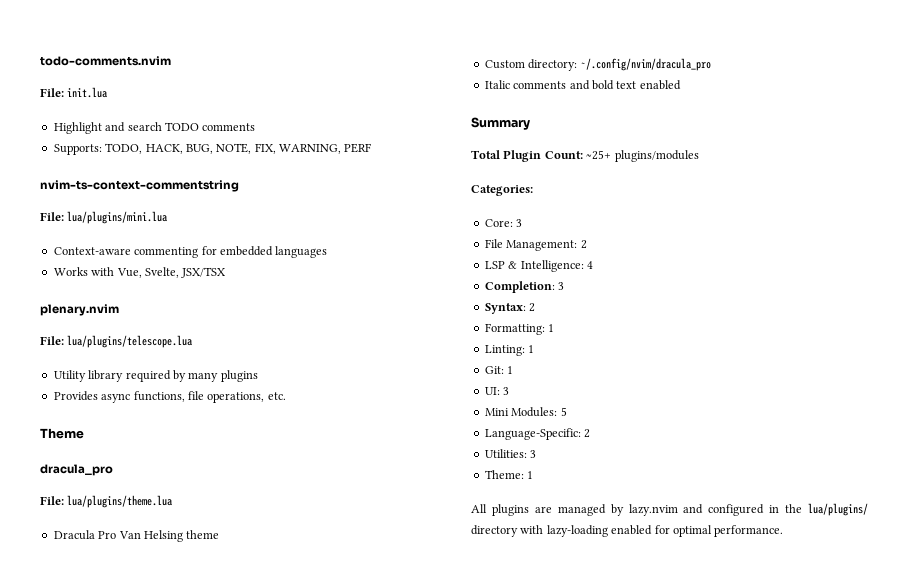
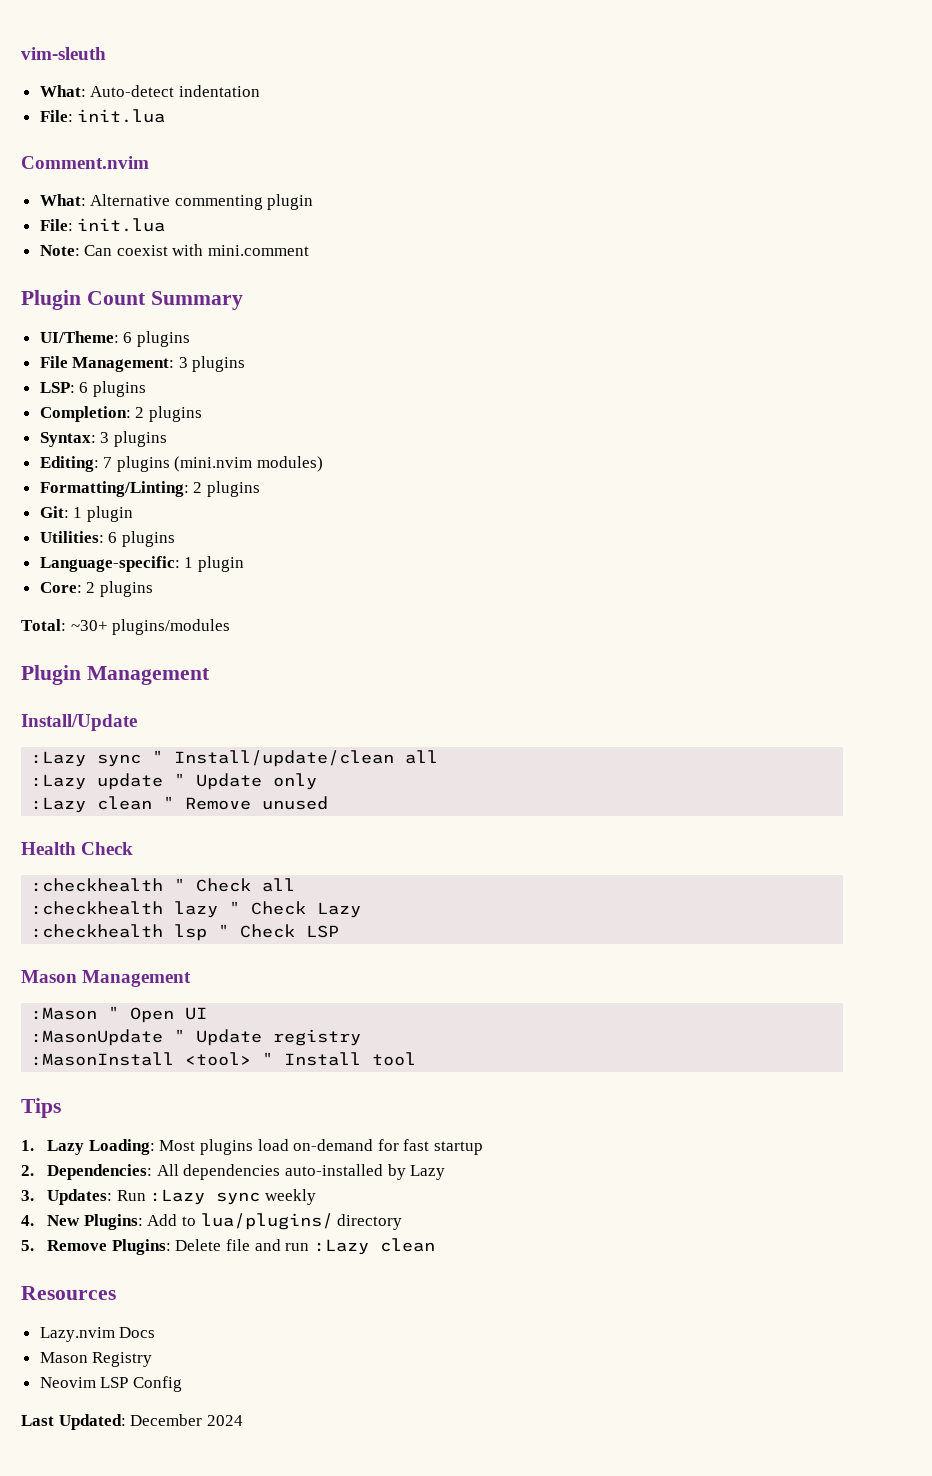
[40,56,171,66] [40,87,108,98] [53,122,256,134] [53,143,372,155] [40,180,239,192] [40,211,168,224] [53,246,328,258] [53,267,227,278] [40,304,119,316] [40,335,193,348] [53,370,258,382] [53,391,286,403] [40,428,84,439] [40,464,113,476] [40,495,173,508] [53,530,220,542] [484,58,711,71] [484,80,681,90] [471,117,530,130] [471,150,699,162] [471,185,533,196] [484,219,523,227] [484,239,587,251] [484,260,593,272] todo-comments.nvim // File: init.lua // Highlight and search TODO comments // Supports: TODO, HACK, BUG, NOTE, FIX, WARNING, PERF // nvim-ts-context-commentstring // File: lua/plugins/mini.lua // Context-aware commenting for embedded languages // Works with Vue, Svelte, JSX/TSX // plenary.nvim // File: lua/plugins/telescope.lua // Utility library required by many plugins // Provides async functions, file operations, etc. // Theme // dracula_pro // File: lua/plugins/theme.lua // Dracula Pro Van Helsing theme // Custom directory: ~/.config/nvim/dracula_pro // Italic comments and bold text enabled // Summary // Total Plugin Count: ~25+ plugins/modules // Categories: // Core: 3 // File Management: 2 // LSP & Intelligence: 4 -> [21,47,106,60] [39,85,260,97] [39,109,166,123] [21,156,149,169] [39,194,314,210] [39,218,166,232] [39,244,310,256] [21,290,243,310] [39,331,190,347] [39,356,246,372] [39,381,146,397] vim-sleuth // What: Auto-detect indentation // File: init.lua // Comment.nvim // What: Alternative commenting plugin // File: init.lua // Note: Can coexist with mini.comment // Plugin Count Summary // UI/Theme: 6 plugins // File Management: 3 plugins // LSP: 6 plugins
[558,282,565,290] 3 -> [135,406,202,422] 2 plugins
[529,303,536,312] [484,323,555,335] [484,345,535,356] [484,366,514,374] [484,387,510,395] [484,407,567,417] [484,428,591,440] [484,449,537,458] [484,470,534,479] [471,503,868,516] [471,525,784,537] 2 // Formatting: 1 // Linting: 1 // Git: 1 // UI: 3 // Mini Modules: 5 // Language-Specific: 2 // Utilities: 3 // Theme: 1 // All plugins are managed by lazy.nvim and configured in the lua/plugins/ directory with lazy-loading enabled for optimal performance. -> [100,431,167,447] [39,456,324,472] [39,481,260,497] [39,506,133,522] [39,531,175,547] [39,556,244,572] [39,581,153,597] [21,619,231,635] [21,665,210,685] [21,714,137,731] [31,750,439,767] [31,773,318,790] [31,796,329,813] [21,842,134,855] [31,878,296,892] [31,901,362,918] [31,924,340,941] [21,970,192,987] [31,1006,208,1023] [31,1029,362,1046] [31,1052,417,1066] [21,1098,61,1118] [21,1139,483,1155] [21,1164,446,1180] [21,1189,316,1205] [21,1213,403,1230] [21,1238,435,1255] [21,1286,116,1300] [39,1327,156,1342] [39,1352,153,1367] [39,1376,182,1392] [21,1414,243,1430] 3 plugins // Editing: 7 plugins (mini.nvim modules) // Formatting/Linting: 2 plugins // Git: 1 plugin // Utilities: 6 plugins // Language-specific: 1 plugin // Core: 2 plugins // Total: ~30+ plugins/modules // Plugin Management // Install/Update // :Lazy sync " Install/update/clean all // :Lazy update " Update only // :Lazy clean " Remove unused // Health Check // :checkhealth " Check all // :checkhealth lazy " Check Lazy // :checkhealth lsp " Check LSP // Mason Management // :Mason " Open UI // :MasonUpdate " Update registry // :MasonInstall <tool> " Install tool // Tips // 1. Lazy Loading: Most plugins load on-demand for fast startup // 2. Dependencies: All dependencies auto-installed by Lazy // 3. Updates: Run :Lazy sync weekly // 4. New Plugins: Add to lua/plugins/ directory // 5. Remove Plugins: Delete file and run :Lazy clean // Resources // Lazy.nvim Docs // Mason Registry // Neovim LSP Config // Last Updated: December 2024

